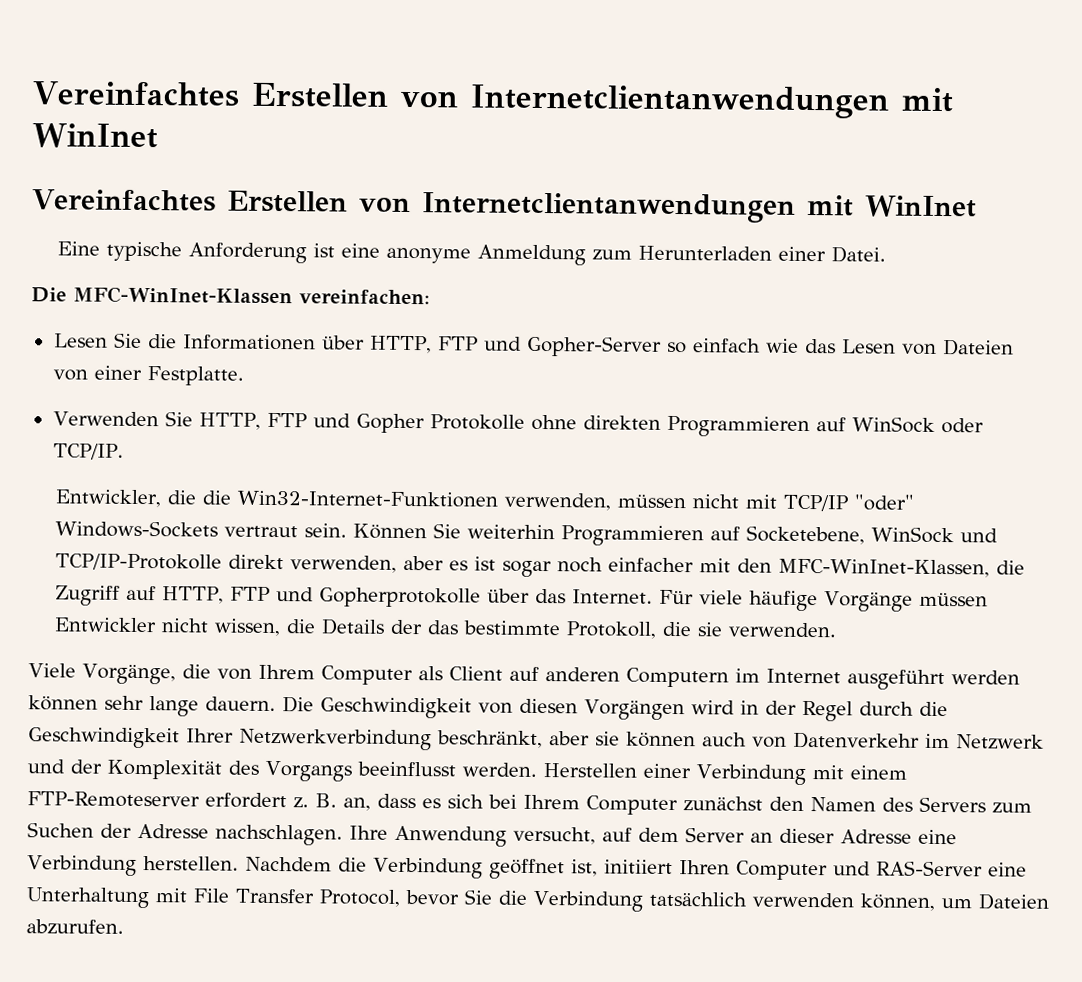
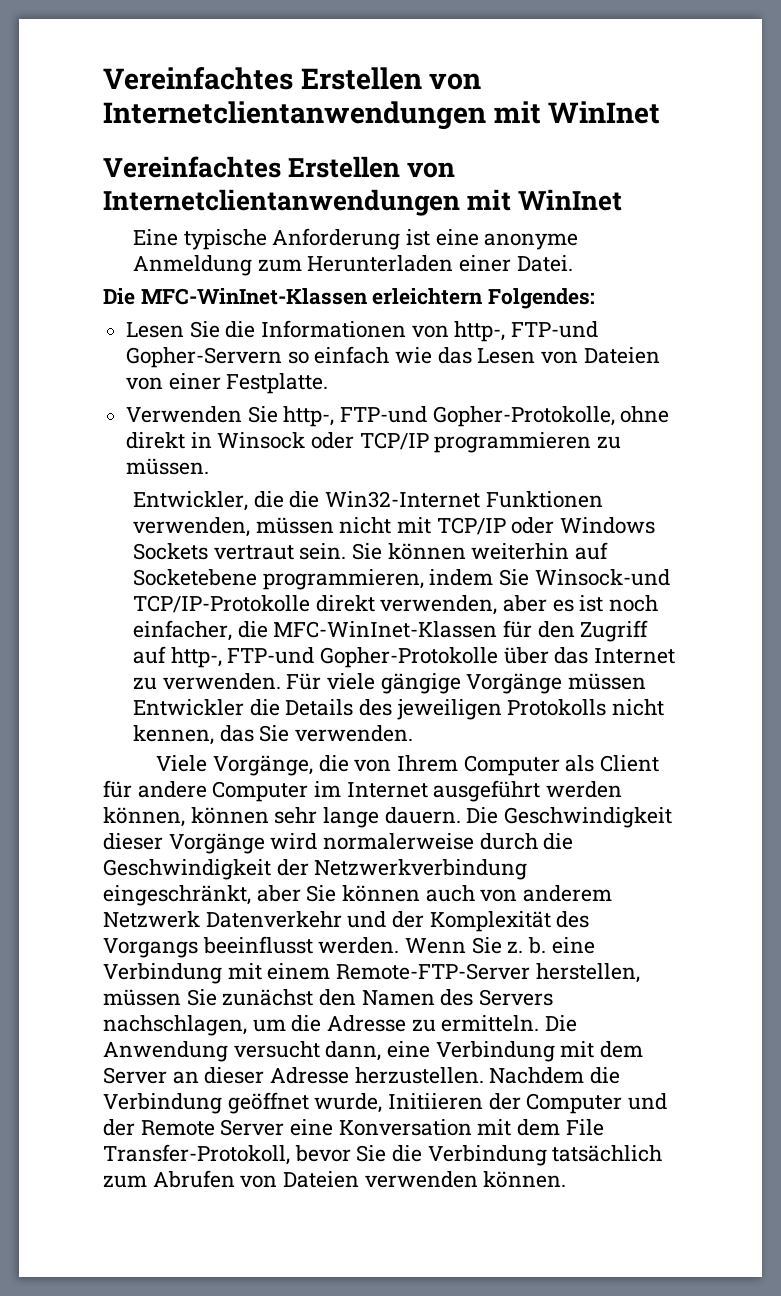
[299,289,430,305] vereinfachen: -> [372,288,596,309] erleichtern Folgendes:
[321,335,662,357] über HTTP, FTP und Gopher-Server -> [411,321,599,342] [126,347,283,368] von http-, FTP-und Gopher-Servern
[198,412,984,438] [52,443,124,460] HTTP, FTP und Gopher Protokolle ohne direkten Programmieren auf WinSock oder TCP/IP. -> [283,406,670,427] [126,432,622,453] [126,458,210,475] http-, FTP-und Gopher-Protokolle, ohne direkt in Winsock oder TCP/IP programmieren zu müssen.
[236,490,498,508] Win32-Internet-Funktionen -> [324,491,603,508] Win32-Internet Funktionen
[853,494,914,511] [54,520,998,547] "oder" Windows-Sockets vertraut sein. Können Sie weiterhin Programmieren auf Socketebene, WinSock und -> [511,517,655,534] [132,542,608,560] [132,569,670,590] oder Windows Sockets vertraut sein. Sie können weiterhin auf Socketebene programmieren, indem Sie Winsock-und
[501,557,1025,578] [54,585,653,608] sogar noch einfacher mit den MFC-WinInet-Klassen, die Zugriff auf HTTP, FTP und Gopherprotokolle über das Internet. -> [608,595,658,612] [132,620,649,642] [132,646,675,668] [132,673,281,690] noch einfacher, die MFC-WinInet-Klassen für den Zugriff auf http-, FTP-und Gopher-Protokolle über das Internet zu verwenden.
[748,590,818,612] häufige -> [380,673,461,694] gängige
[160,618,723,639] nicht wissen, die Details der das bestimmte Protokoll, die sie -> [249,699,664,720] [132,725,290,745] die Details des jeweiligen Protokolls nicht kennen, das Sie
[508,666,729,688] auf anderen Computern -> [103,780,309,802] für andere Computer
(1020, 677) none -> [103,807,185,827] können,
[478,698,948,722] [28,727,1044,751] von diesen Vorgängen wird in der Regel durch die Geschwindigkeit Ihrer Netzwerkverbindung beschränkt, aber sie können auch von Datenverkehr im Netzwerk -> [103,833,574,854] [103,859,528,880] [103,885,613,906] [103,911,342,928] dieser Vorgänge wird normalerweise durch die Geschwindigkeit der Netzwerkverbindung eingeschränkt, aber Sie können auch von anderem Netzwerk Datenverkehr
[542,763,907,785] [27,791,678,816] Herstellen einer Verbindung mit einem FTP-Remoteserver erfordert z. B. an, dass es sich bei Ihrem Computer -> [405,937,595,954] [103,963,640,984] [103,989,217,1006] Wenn Sie z. b. eine Verbindung mit einem Remote-FTP-Server herstellen, müssen Sie
[992,802,1032,814] [27,822,632,847] zum Suchen der Adresse nachschlagen. Ihre Anwendung versucht, auf -> [103,1015,578,1036] [103,1041,595,1062] nachschlagen, um die Adresse zu ermitteln. Die Anwendung versucht dann, eine Verbindung mit
[918,829,957,845] [27,855,239,876] eine Verbindung herstellen. -> [354,1067,484,1084] herzustellen.
[570,859,1027,881] [26,887,401,909] ist, initiiert Ihren Computer und RAS-Server eine Unterhaltung mit File Transfer Protocol, -> [314,1093,668,1114] [103,1119,604,1136] [103,1144,290,1165] wurde, Initiieren der Computer und der Remote Server eine Konversation mit dem File Transfer-Protokoll,
[751,892,1049,911] [26,919,124,935] verwenden können, um Dateien abzurufen. -> [103,1170,567,1188] zum Abrufen von Dateien verwenden können.

